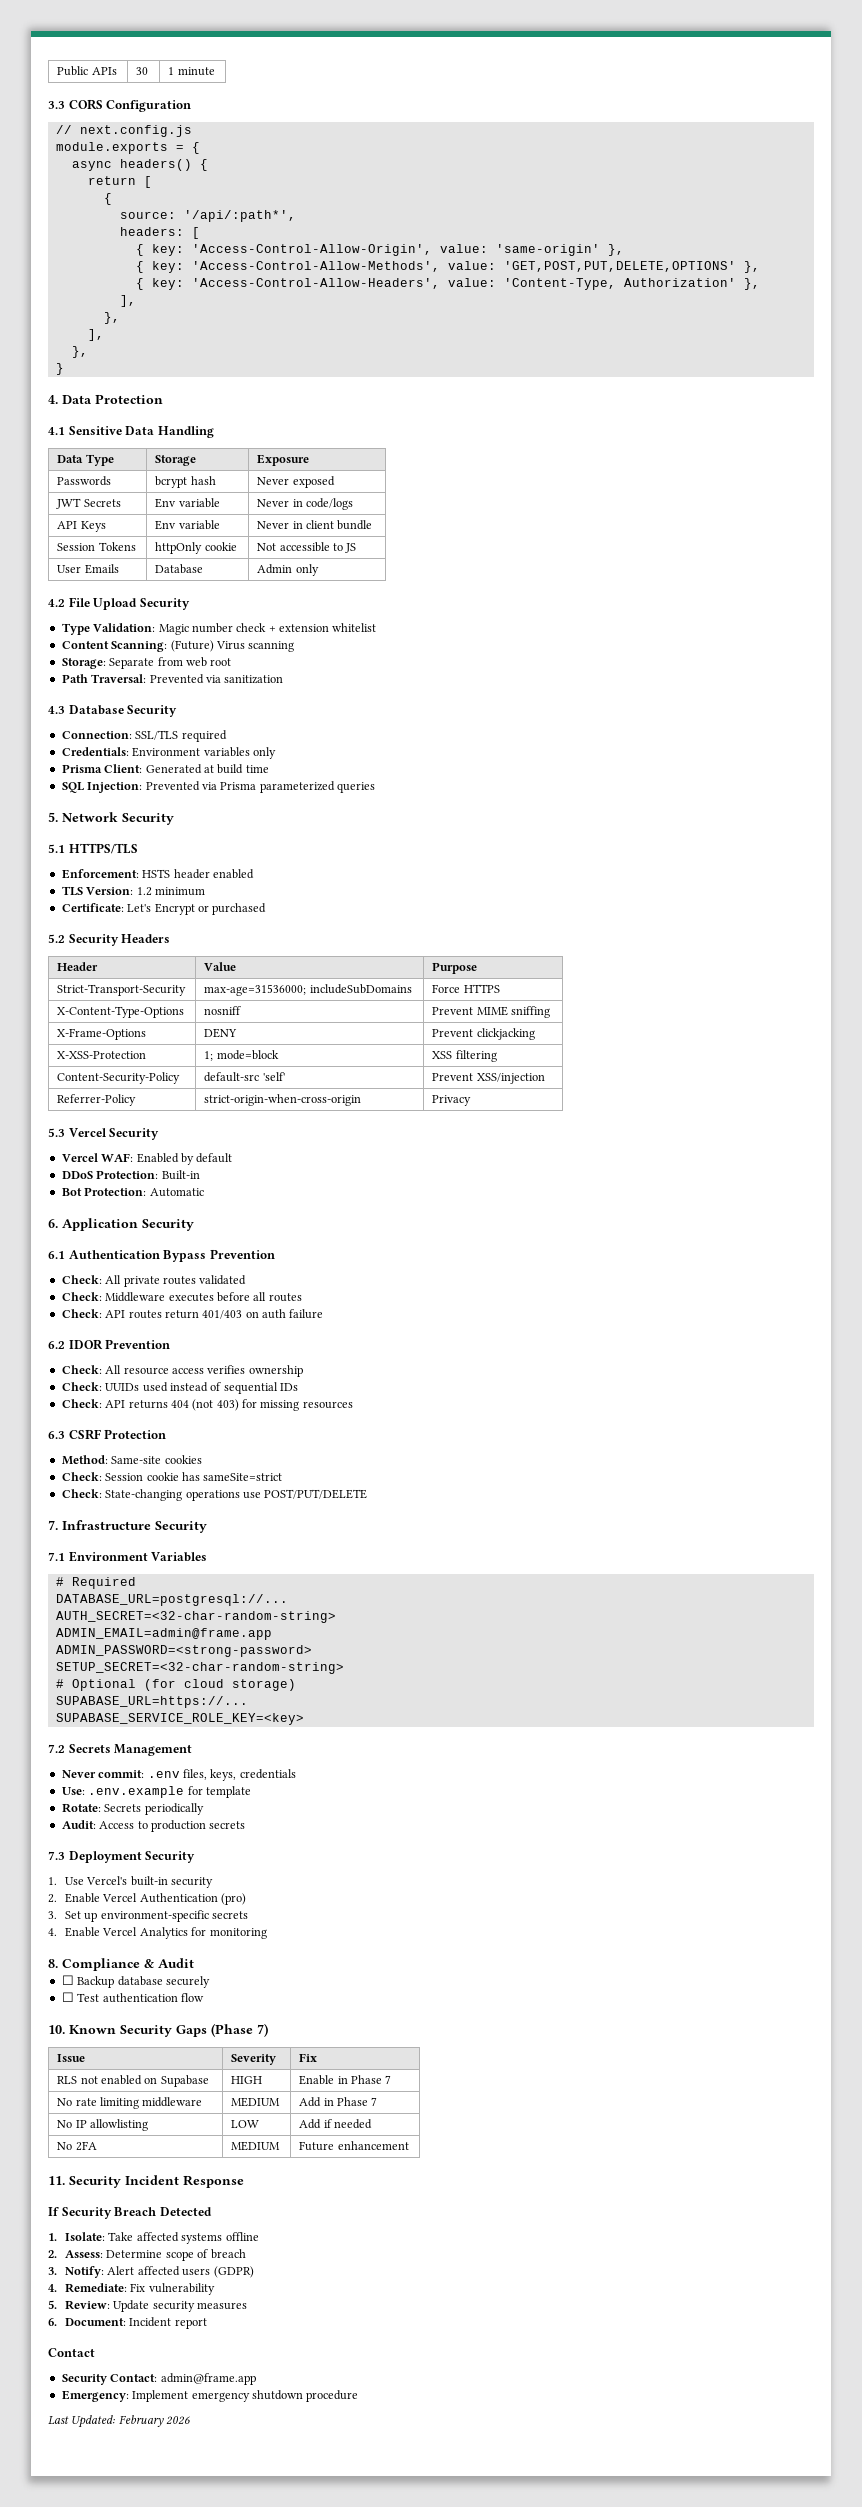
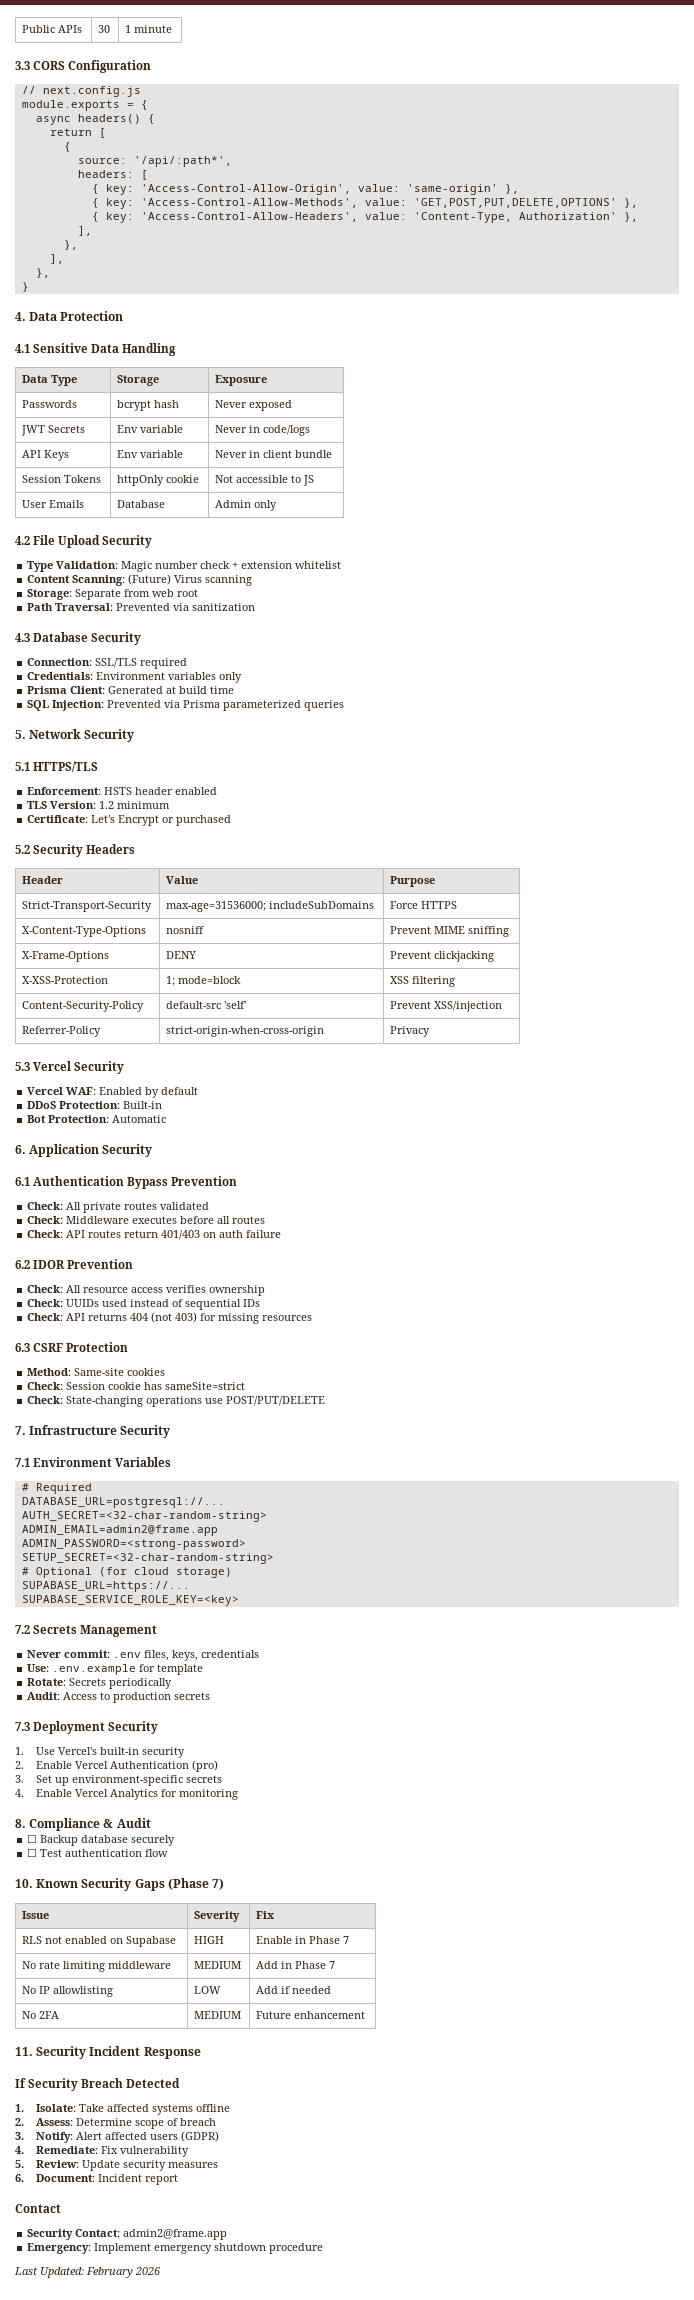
[55,1628,272,1640] ADMIN_EMAIL=admin@frame.app -> [21,1525,218,1536] ADMIN_EMAIL=admin2@frame.app
[160,2373,256,2385] admin@frame.app -> [123,2229,228,2240] admin2@frame.app

